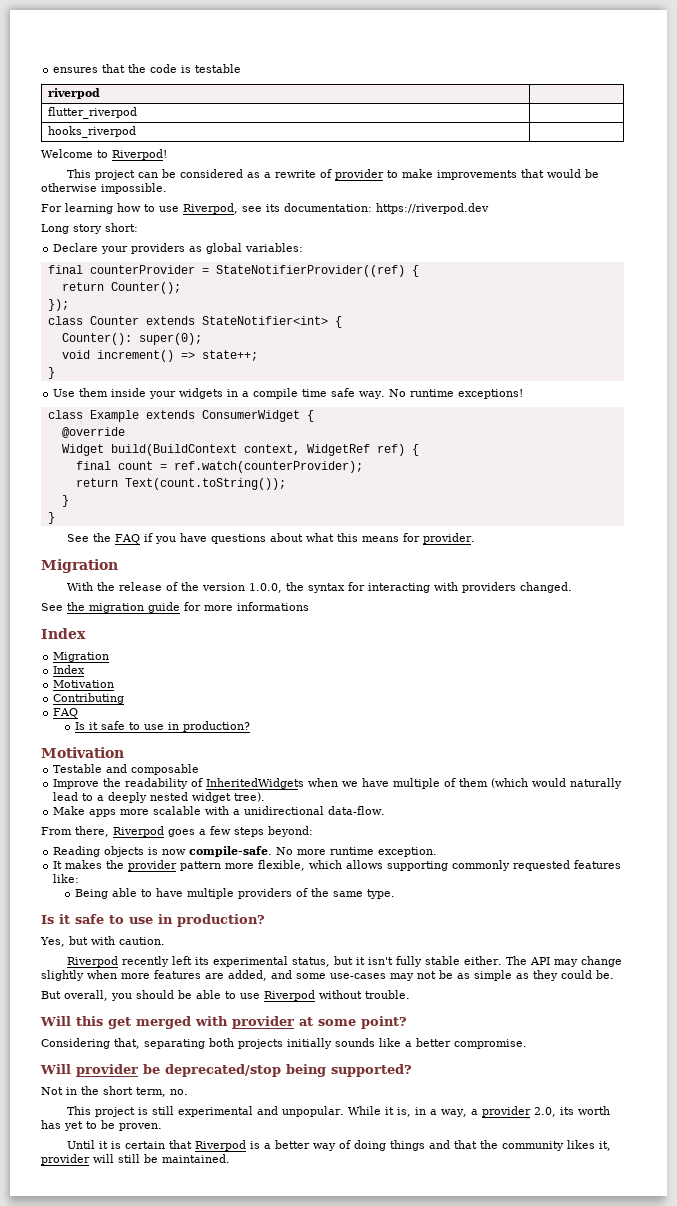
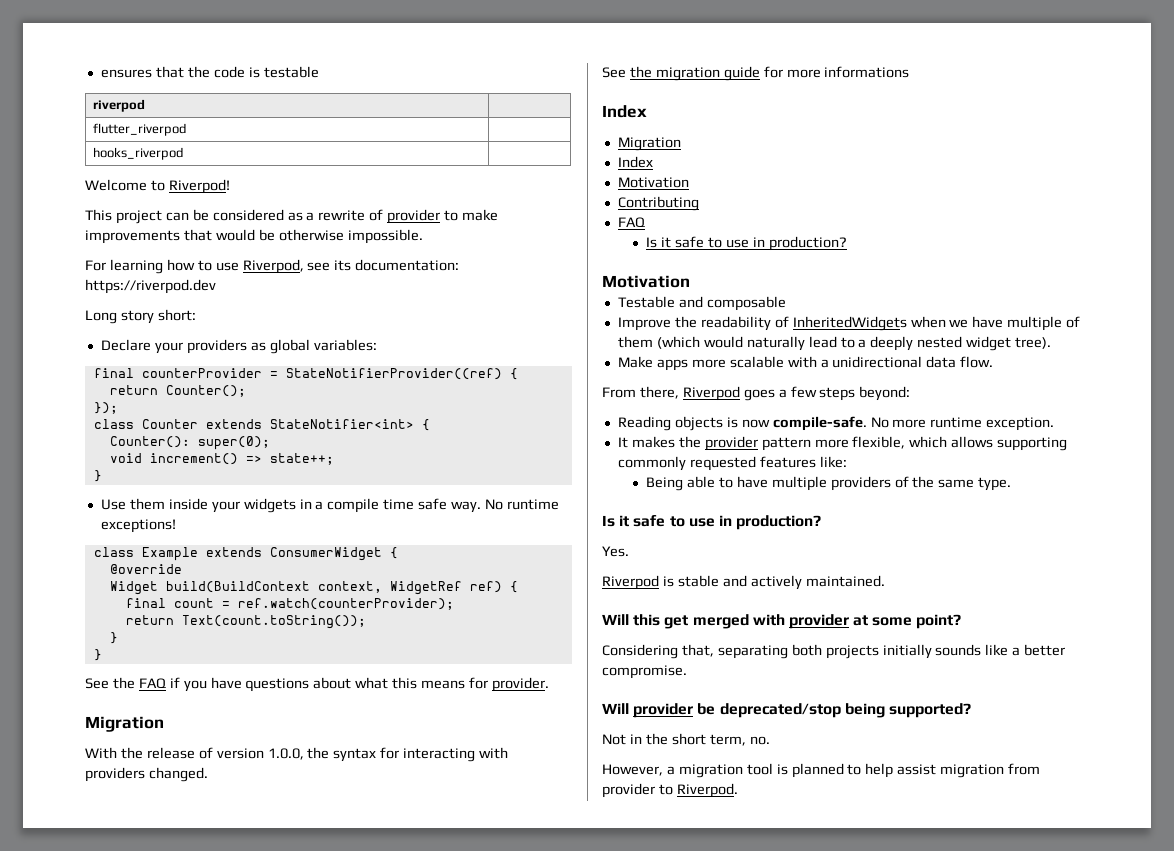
[181,582,200,591] the -> (213, 753) none
[328,806,386,815] data-flow. -> [926,356,994,368] data flow.
[40,936,165,947] [67,956,623,967] [41,970,614,981] [41,990,410,1001] Yes, but with caution. // Riverpod recently left its experimental status, but it isn't fully stable either. The API may change slightly when more features are added, and some use-cases may not be as simple as they could be. // But overall, you should be able to use Riverpod without trouble. -> [602,546,629,557] [602,575,885,590] Yes. // Riverpod is stable and actively maintained.
[67,1106,611,1117] [41,1120,162,1131] [67,1140,612,1151] [41,1154,230,1165] This project is still experimental and unpopular. While it is, in a way, a provider 2.0, its worth has yet to be proven. // Until it is certain that Riverpod is a better way of doing things and that the community likes it, provider will still be maintained. -> [602,763,1041,778] [602,783,738,798] However, a migration tool is planned to help assist migration from provider to Riverpod.

